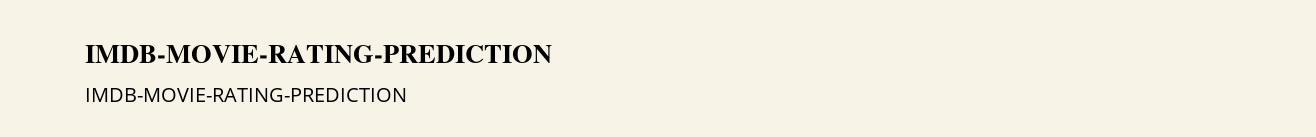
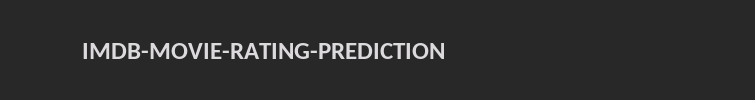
[85,45,552,63] [85,88,407,102] IMDB-MOVIE-RATING-PREDICTION // IMDB-MOVIE-RATING-PREDICTION -> [82,43,445,59] IMDB-MOVIE-RATING-PREDICTION

